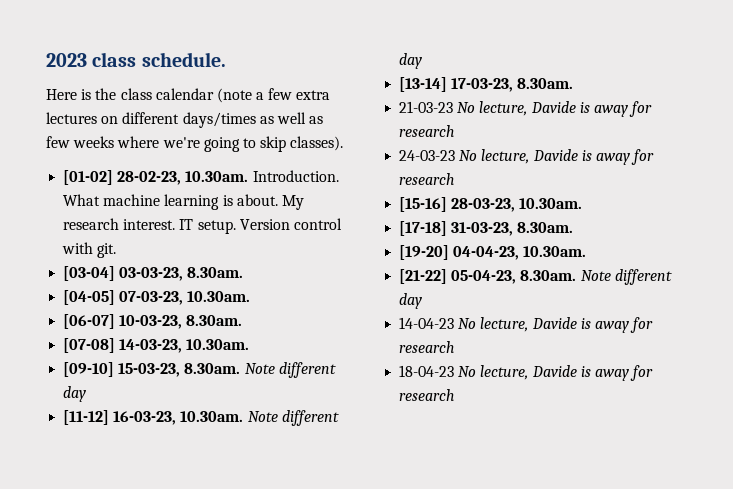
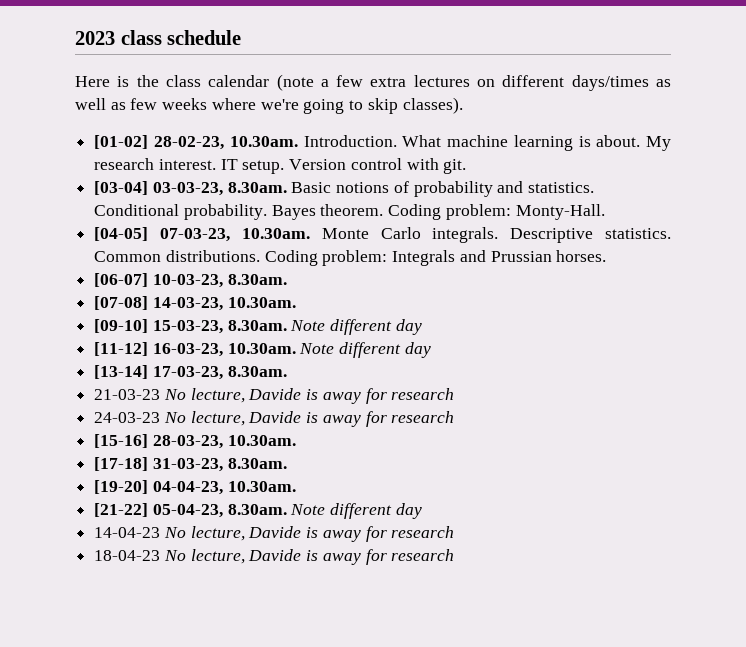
[141,52,226,67] schedule. -> [167,30,242,45] schedule
[63,290,251,305] // [04-05] 07-03-23, 10.30am. -> [291,181,595,197] [94,204,605,220] [94,227,671,243] [94,250,607,266] Basic notions of probability and statistics. Conditional probability. Bayes theorem. Coding problem: Monty-Hall. // [04-05] 07-03-23, 10.30am. Monte Carlo integrals. Descriptive statistics. Common distributions. Coding problem: Integrals and Prussian horses.

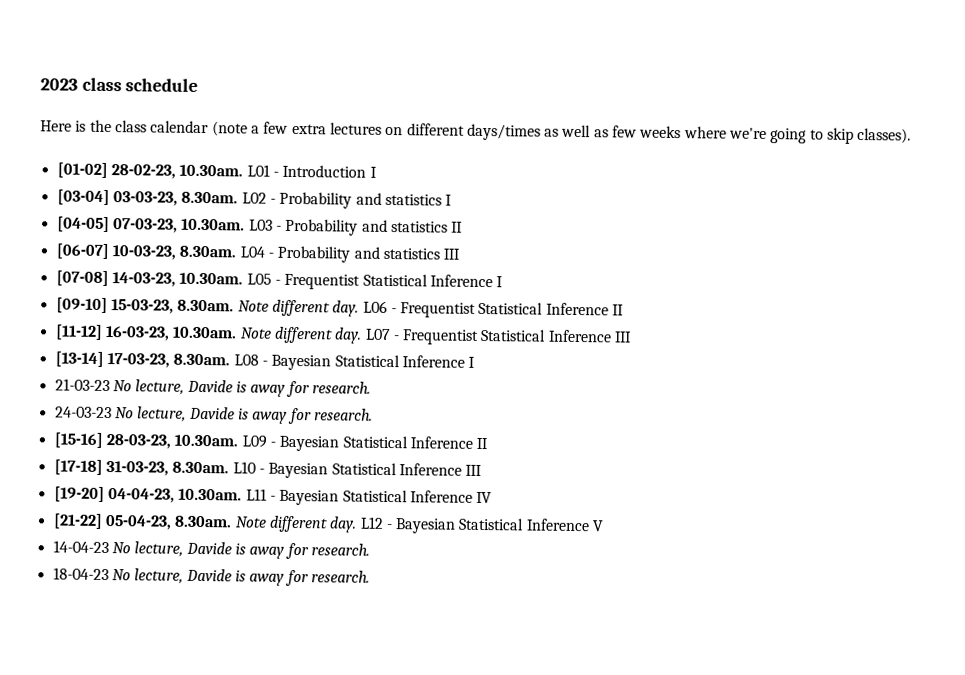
[303,135,671,151] [94,158,467,174] [94,181,595,197] [94,204,605,220] [94,227,671,243] [94,250,607,266] [94,273,287,288] [94,296,296,311] Introduction. What machine learning is about. My research interest. IT setup. Version control with git. // [03-04] 03-03-23, 8.30am. Basic notions of probability and statistics. Conditional probability. Bayes theorem. Coding problem: Monty-Hall. // [04-05] 07-03-23, 10.30am. Monte Carlo integrals. Descriptive statistics. Common distributions. Coding problem: Integrals and Prussian horses. // [06-07] 10-03-23, 8.30am. // [07-08] 14-03-23, 10.30am. -> [246,164,377,178] [56,189,453,209] [56,216,464,236] [55,243,461,263] [55,270,504,290] L01 - Introduction I // [03-04] 03-03-23, 8.30am. L02 - Probability and statistics I // [04-05] 07-03-23, 10.30am. L03 - Probability and statistics II // [06-07] 10-03-23, 8.30am. L04 - Probability and statistics III // [07-08] 14-03-23, 10.30am. L05 - Frequentist Statistical Inference I
[395,319,422,335] day -> [332,300,625,318] day. L06 - Frequentist Statistical Inference II
[404,342,431,358] [94,365,287,380] day // [13-14] 17-03-23, 8.30am. -> [334,327,633,345] [54,351,476,371] day. L07 - Frequentist Statistical Inference III // [13-14] 17-03-23, 8.30am. L08 - Bayesian Statistical Inference I
[391,388,455,400] research -> [311,381,371,394] research.
[391,411,455,423] research -> [313,408,373,421] research.
[94,457,287,472] [94,480,296,495] // [17-18] 31-03-23, 8.30am. // [19-20] 04-04-23, 10.30am. -> [241,435,489,452] [53,459,483,479] [53,486,493,506] L09 - Bayesian Statistical Inference II // [17-18] 31-03-23, 8.30am. L10 - Bayesian Statistical Inference III // [19-20] 04-04-23, 10.30am. L11 - Bayesian Statistical Inference IV
[395,503,422,519] day -> [329,516,605,534] day. L12 - Bayesian Statistical Inference V
[391,526,455,538] research -> [310,543,370,556] research.
[391,549,455,561] research -> [310,570,370,583] research.

